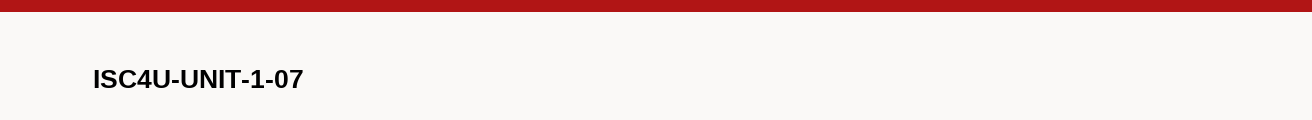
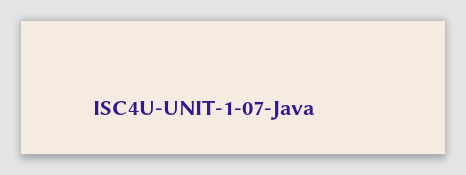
[93,70,304,88] ISC4U-UNIT-1-07 -> [93,100,315,120] ISC4U-UNIT-1-07-Java

